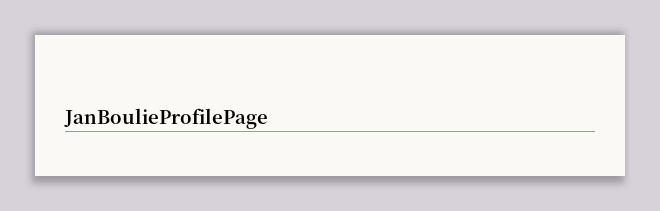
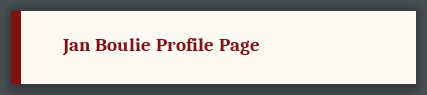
[64,108,268,129] JanBoulieProfilePage -> [62,38,260,56] Jan Boulie Profile Page

